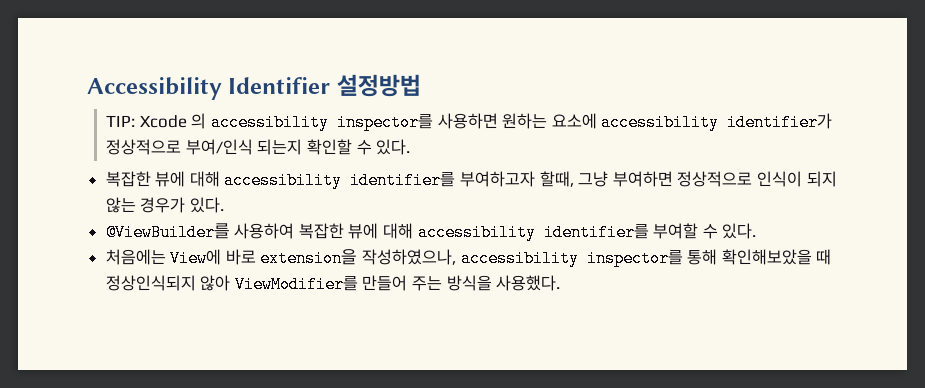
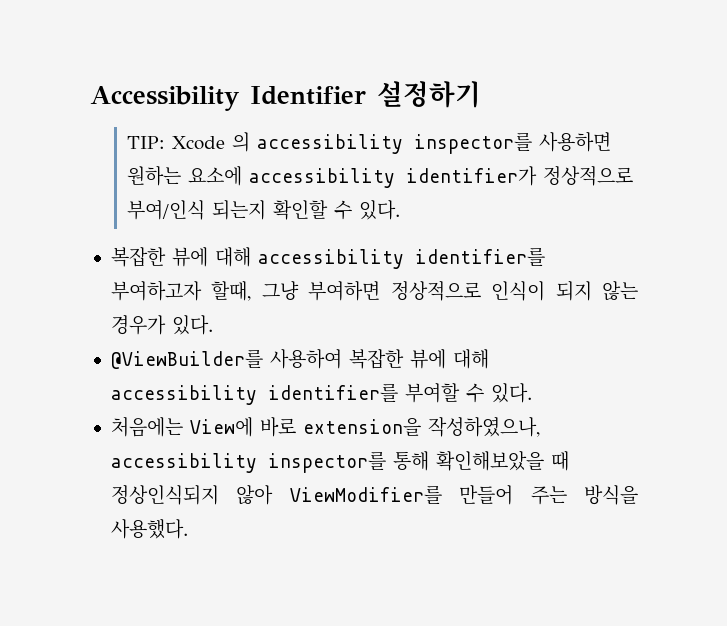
[336,74,421,97] 설정방법 -> [377,81,481,108] 설정하기

